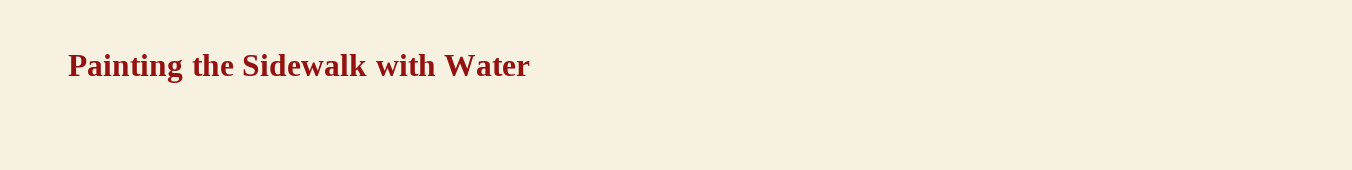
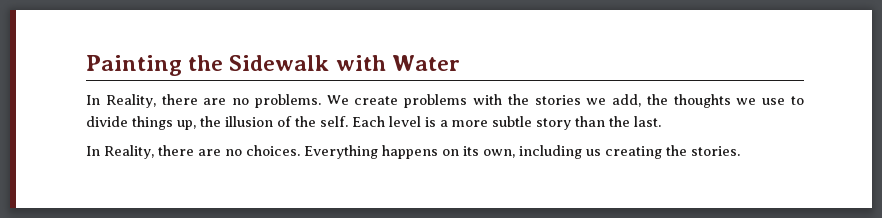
(531, 65) none -> [86,94,805,108] [86,116,661,130] [86,145,740,159] // In Reality, there are no problems. We create problems with the stories we add, the thoughts we use to divide things up, the illusion of the self. Each level is a more subtle story than the last. // In Reality, there are no choices. Everything happens on its own, including us creating the stories.

